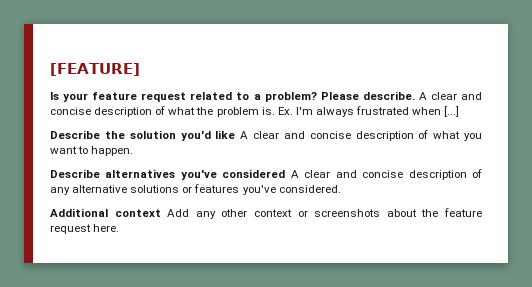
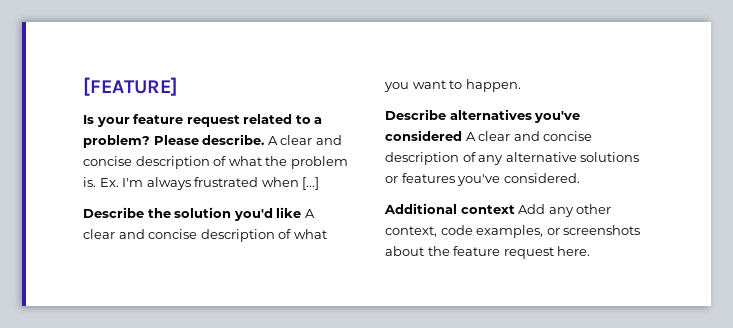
[253,209,292,217] context -> [385,225,544,238] context, code examples,

